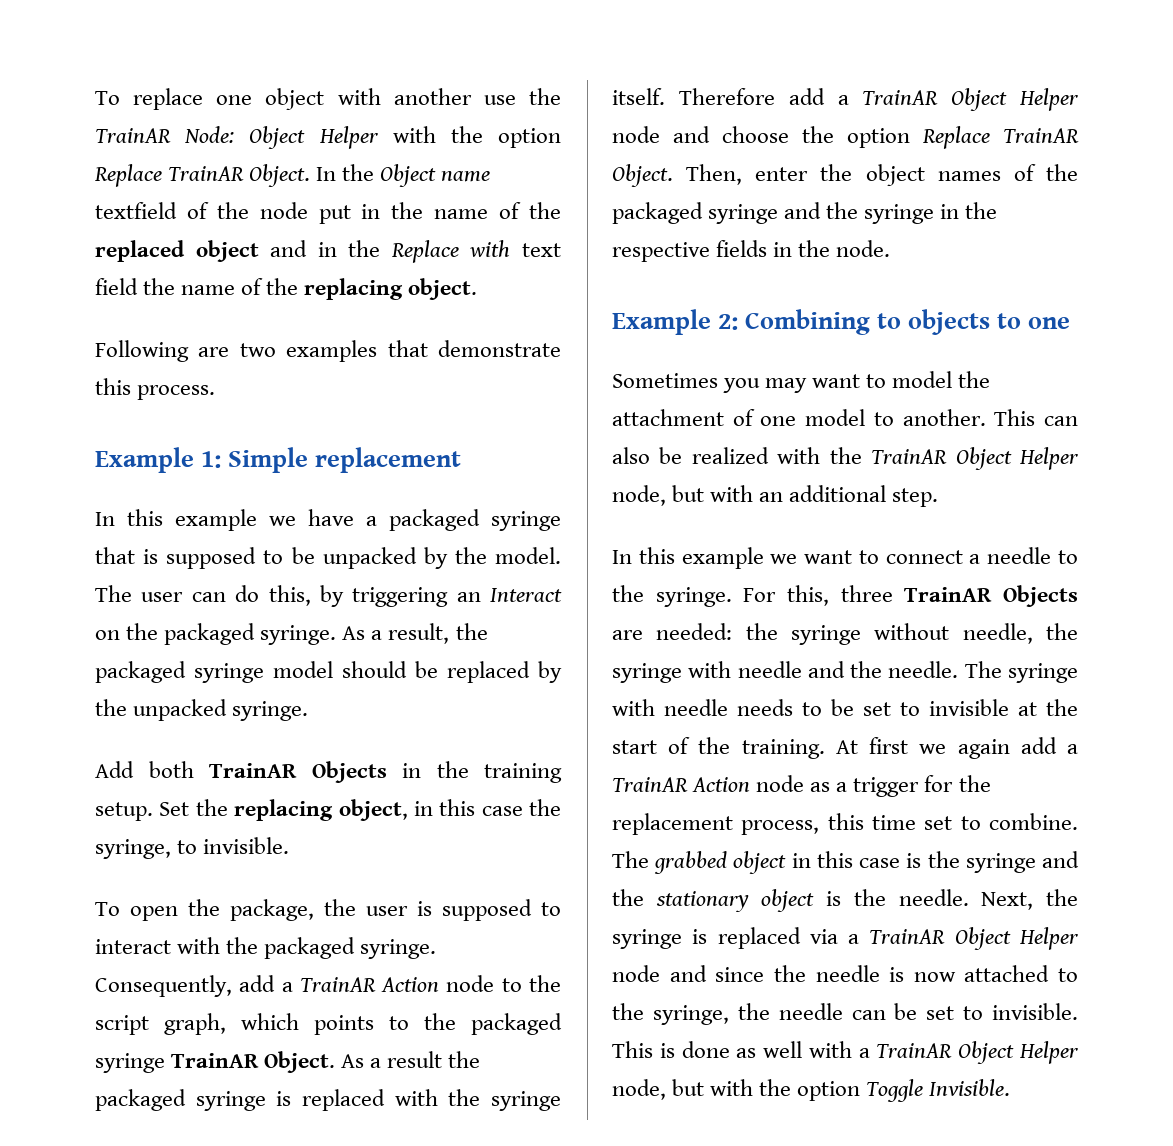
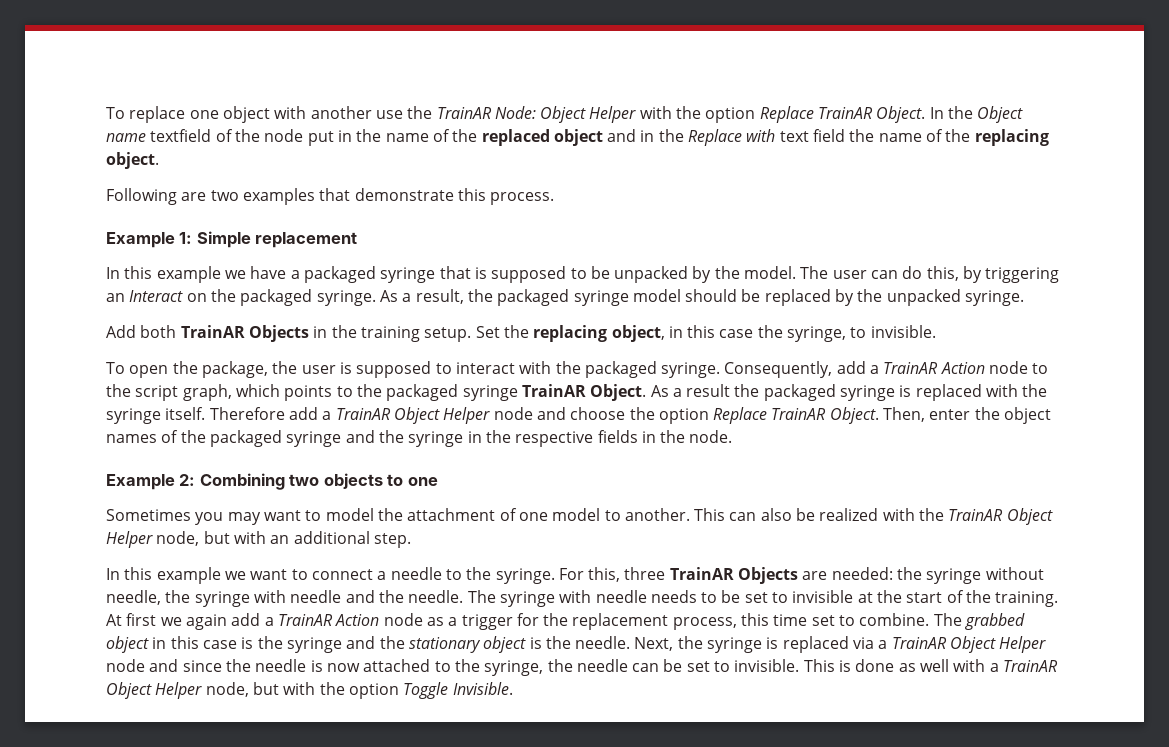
[877,313,902,329] to -> [289,474,320,486] two

